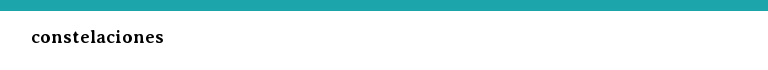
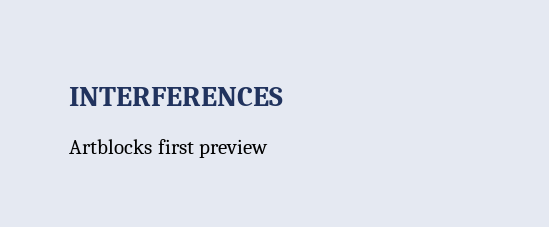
[31,30,164,43] constelaciones -> [69,87,283,106] [69,139,269,158] INTERFERENCES // Artblocks first preview

